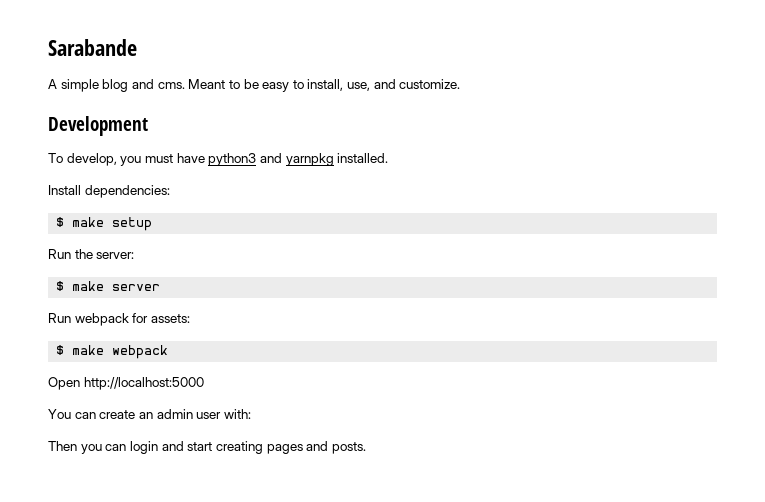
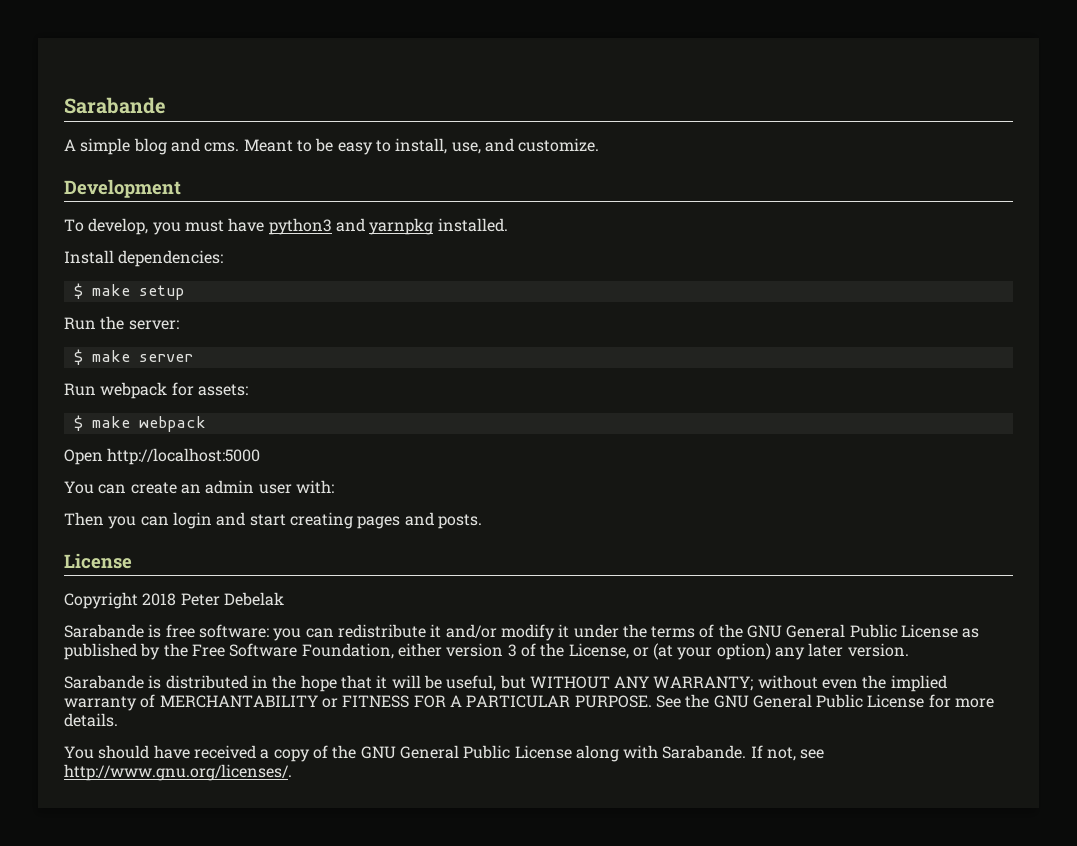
(366, 448) none -> [64,553,132,569] [64,592,284,609] [64,624,980,641] [64,643,909,660] [64,675,947,692] [64,694,995,711] [64,713,118,727] [64,745,825,762] [64,764,292,781] // License // Copyright 2018 Peter Debelak // Sarabande is free software: you can redistribute it and/or modify it under the terms of the GNU General Public License as published by the Free Software Foundation, either version 3 of the License, or (at your option) any later version. // Sarabande is distributed in the hope that it will be useful, but WITHOUT ANY WARRANTY; without even the implied warranty of MERCHANTABILITY or FITNESS FOR A PARTICULAR PURPOSE. See the GNU General Public License for more details. // You should have received a copy of the GNU General Public License along with Sarabande. If not, see http://www.gnu.org/licenses/.

